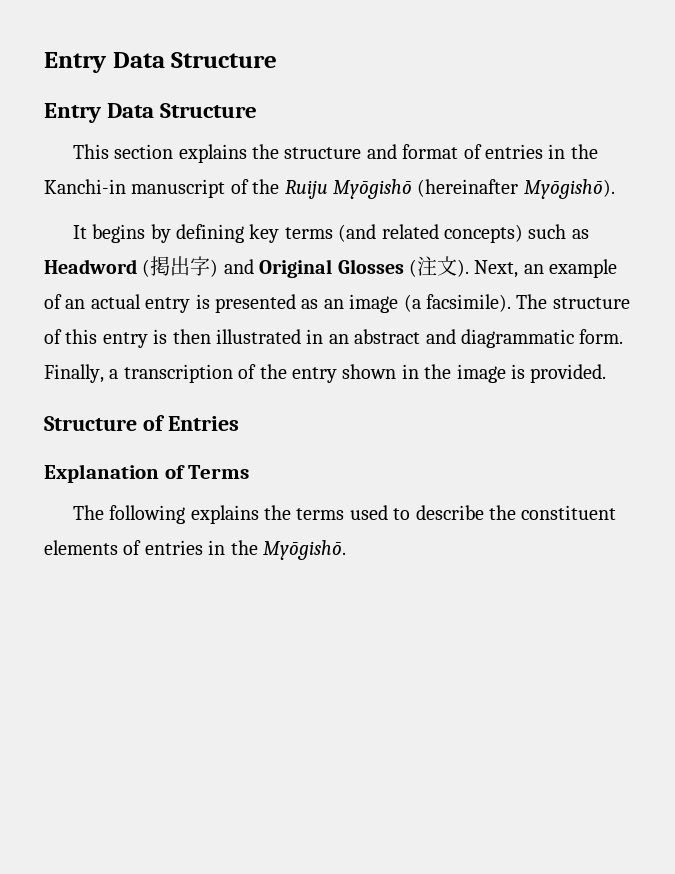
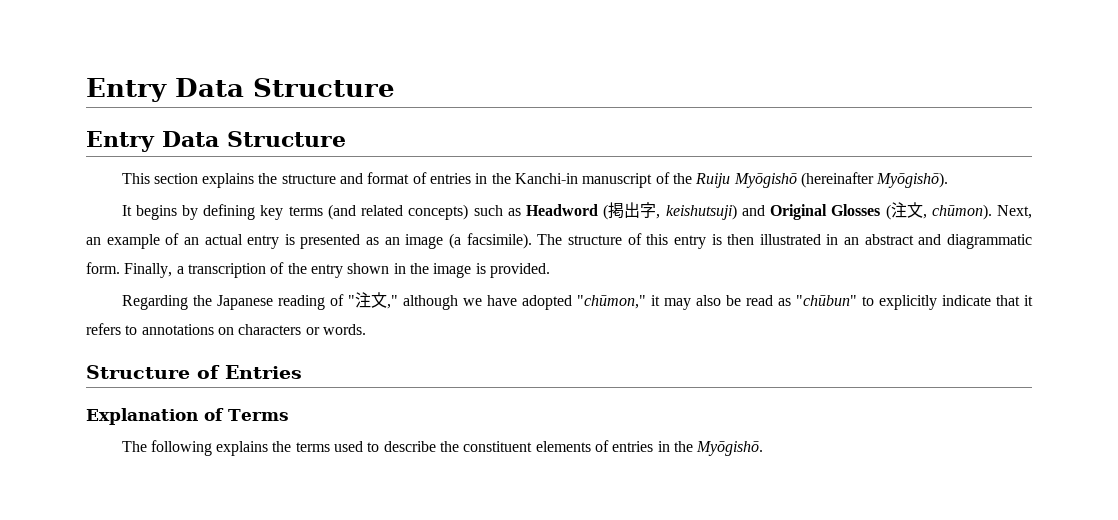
[210,259,219,277] ) -> [656,204,737,220] , keishutsuji)
[457,259,469,277] ). -> [922,204,992,220] , chūmon).
(607, 373) none -> [121,292,1034,310] [86,323,366,335] // Regarding the Japanese reading of "注文," although we have adopted "chūmon," it may also be read as "chūbun" to explicitly indicate that it refers to annotations on characters or words.

